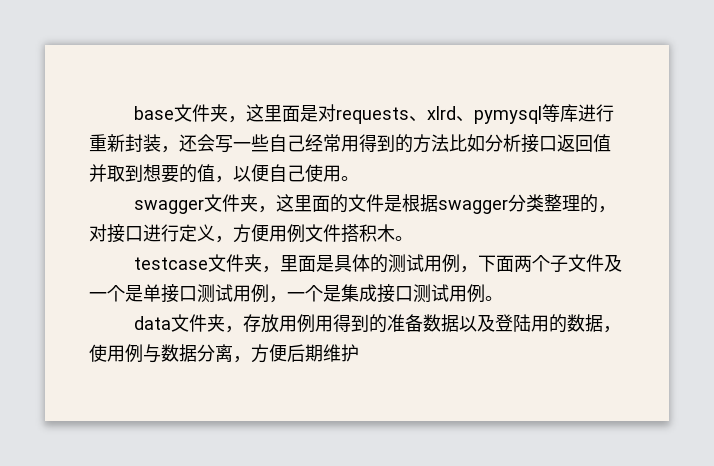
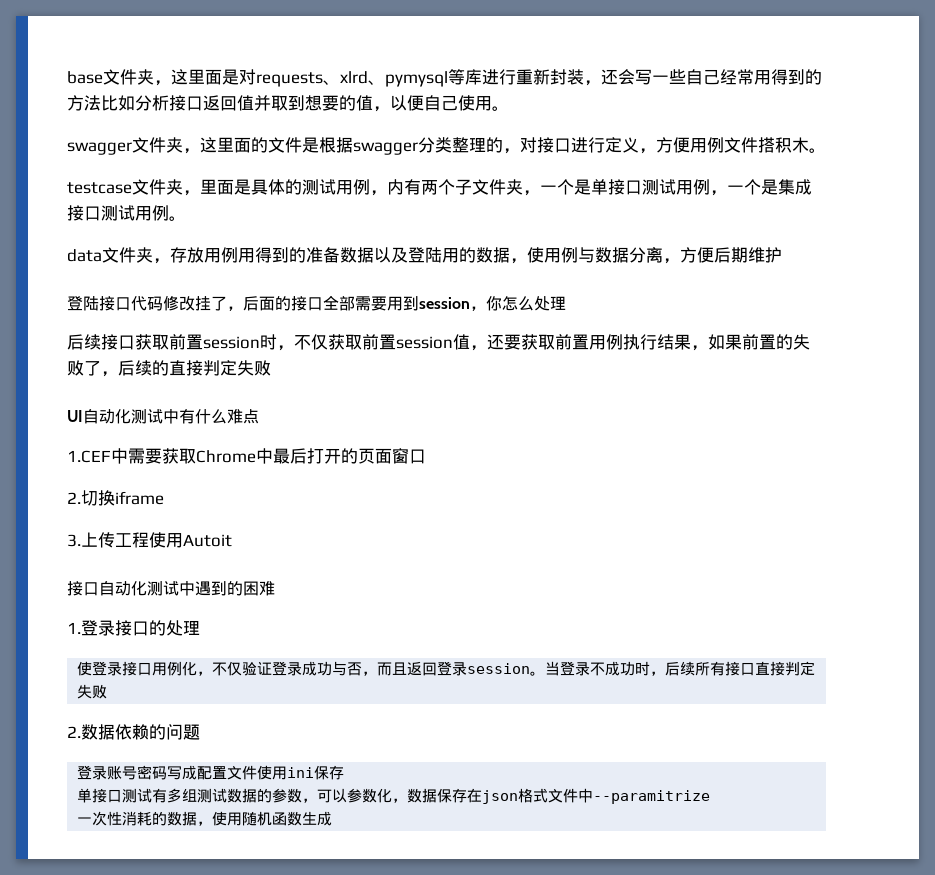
[477,255,514,272] 下面 -> [387,179,421,195] 内有
[603,254,622,272] 及 -> [506,179,540,196] 夹，
(359, 353) none -> [67,295,566,311] [67,334,810,351] [67,360,271,377] [67,409,259,424] [67,448,426,464] [67,490,164,506] [67,532,232,548] [67,581,275,596] [67,620,200,636] [77,661,816,676] [77,684,108,699] [67,724,200,740] [77,765,345,780] [77,788,711,804] [77,811,333,826] // 登陆接口代码修改挂了，后面的接口全部需要用到session，你怎么处理 // 后续接口获取前置session时，不仅获取前置session值，还要获取前置用例执行结果，如果前置的失败了，后续的直接判定失败 // UI自动化测试中有什么难点 // 1.CEF中需要获取Chrome中最后打开的页面窗口 // 2.切换iframe // 3.上传工程使用Autoit // 接口自动化测试中遇到的困难 // 1.登录接口的处理 // 使登录接口用例化，不仅验证登录成功与否，而且返回登录session。当登录不成功时，后续所有接口直接判定失败 // 2.数据依赖的问题 // 登录账号密码写成配置文件使用ini保存 // 单接口测试有多组测试数据的参数，可以参数化，数据保存在json格式文件中--paramitrize // 一次性消耗的数据，使用随机函数生成

